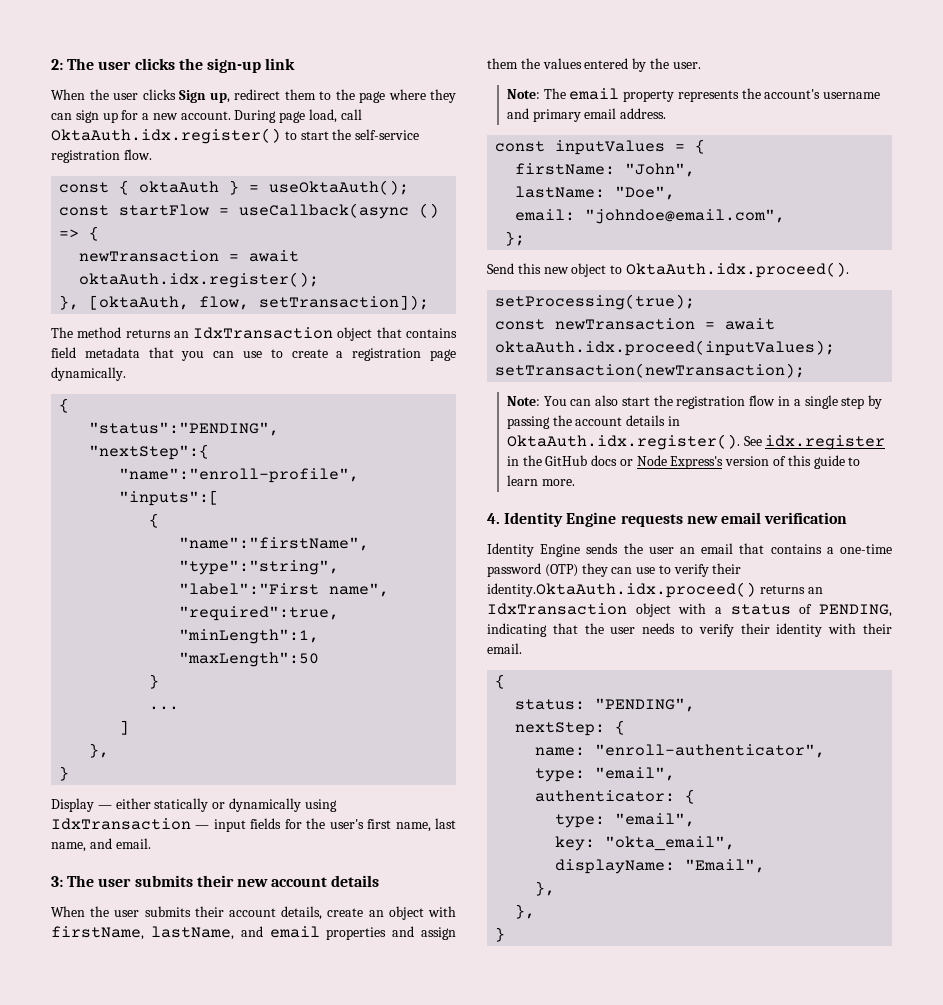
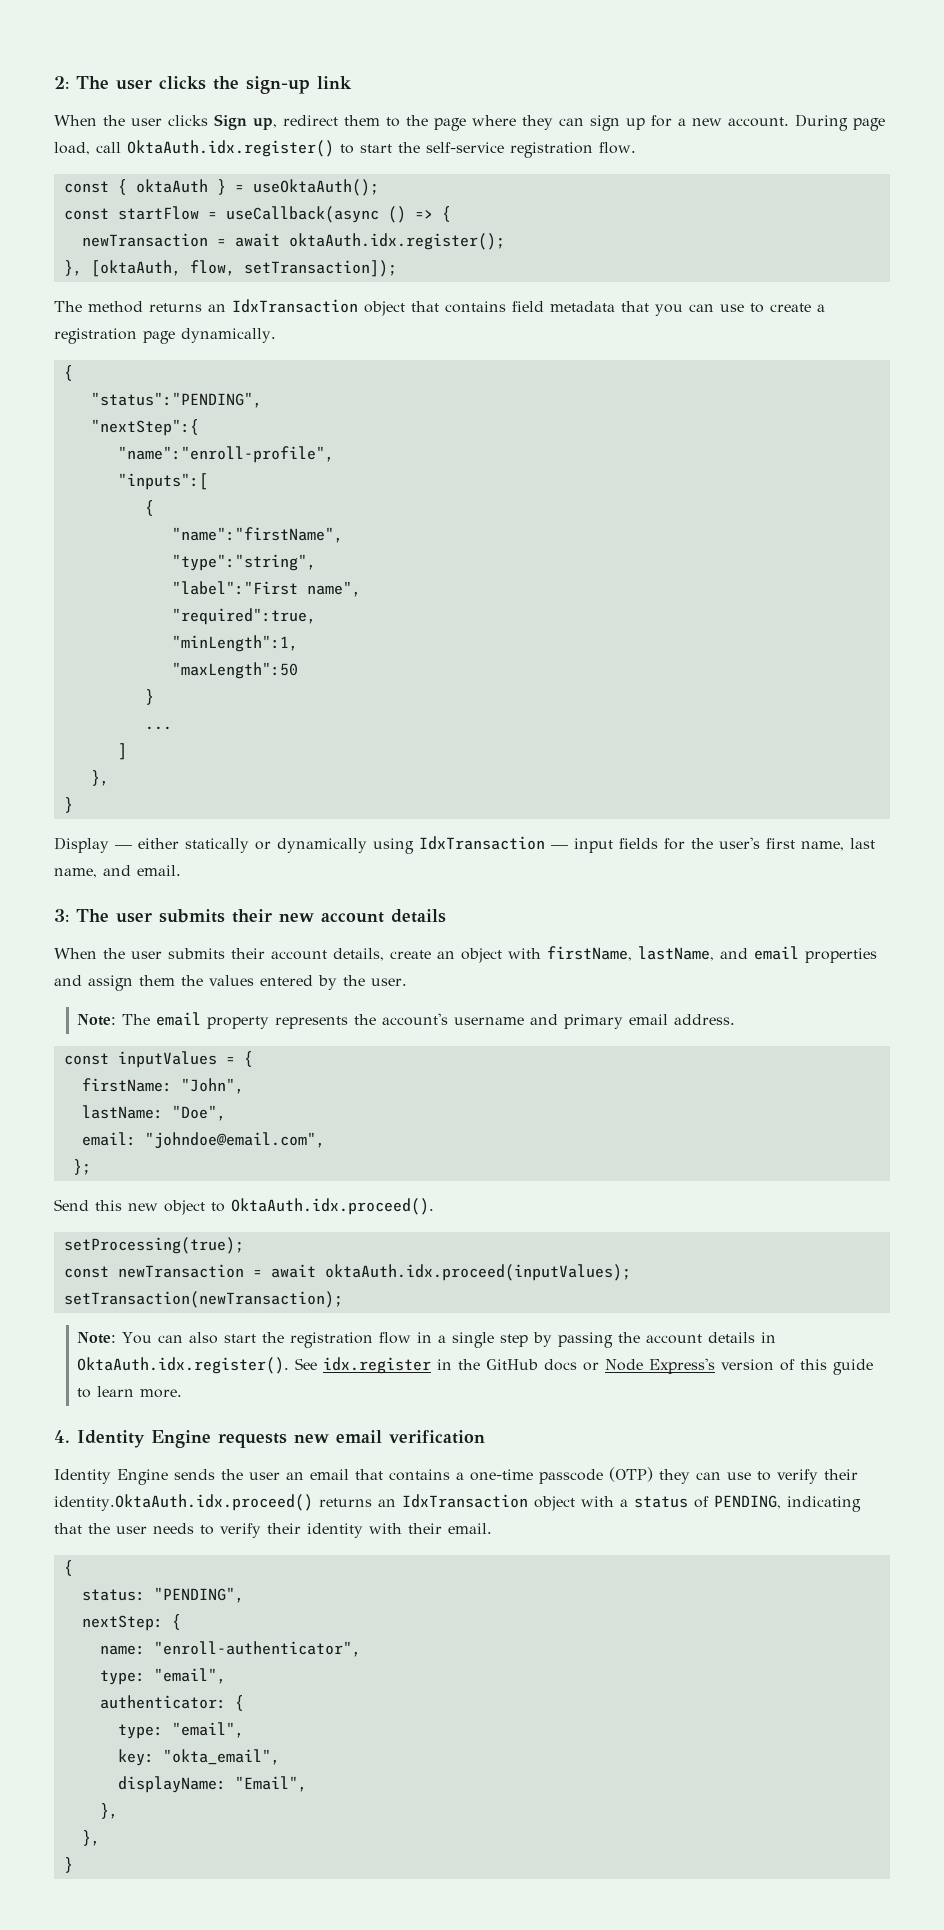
[487,563,541,577] password -> [539,1469,603,1484] passcode

